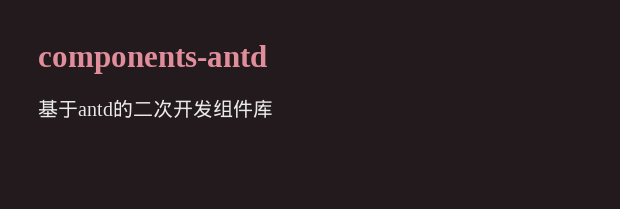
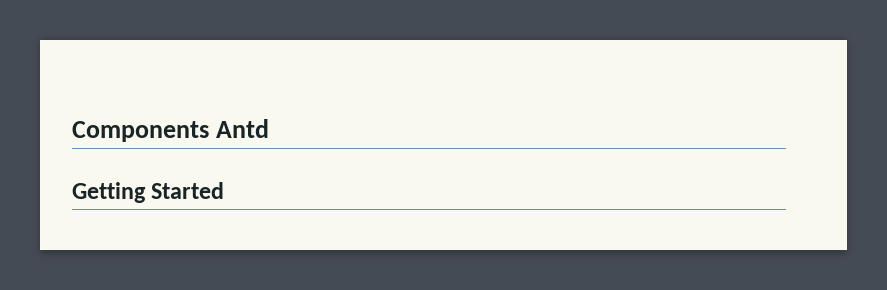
[38,45,267,74] [38,99,273,118] components-antd // 基于antd的二次开发组件库 -> [72,119,269,142] [72,182,225,203] Components Antd // Getting Started

